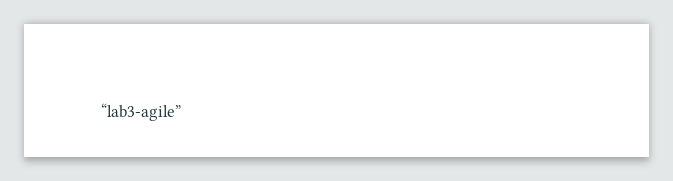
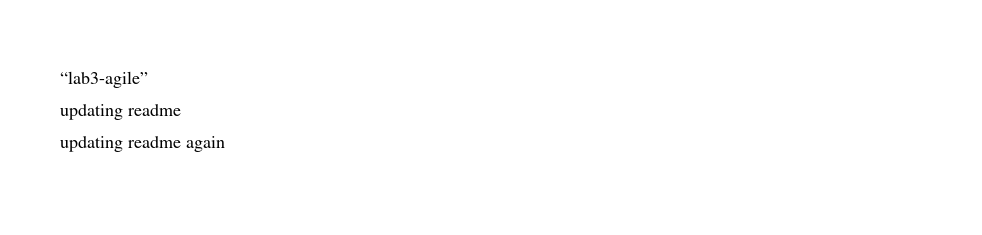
(181, 112) none -> [60,104,181,120] [60,136,225,152] // updating readme // updating readme again

